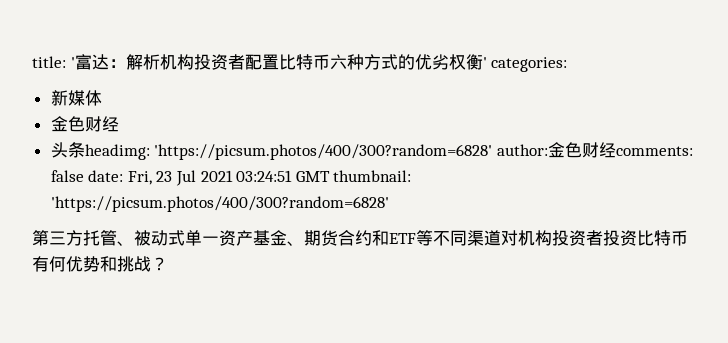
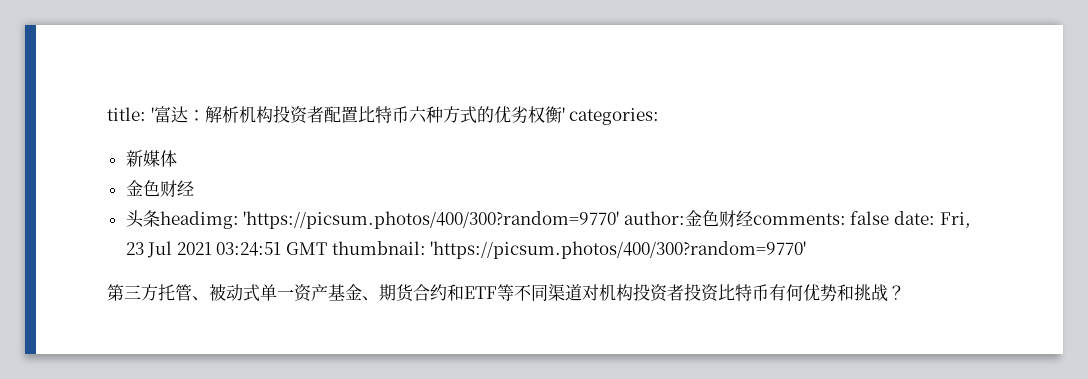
[154,144,493,160] 'https://picsum.photos/400/300?random=6828' -> [243,211,620,229] 'https://picsum.photos/400/300?random=9770'
[50,196,389,212] 'https://picsum.photos/400/300?random=6828' -> [430,241,807,259] 'https://picsum.photos/400/300?random=9770'

